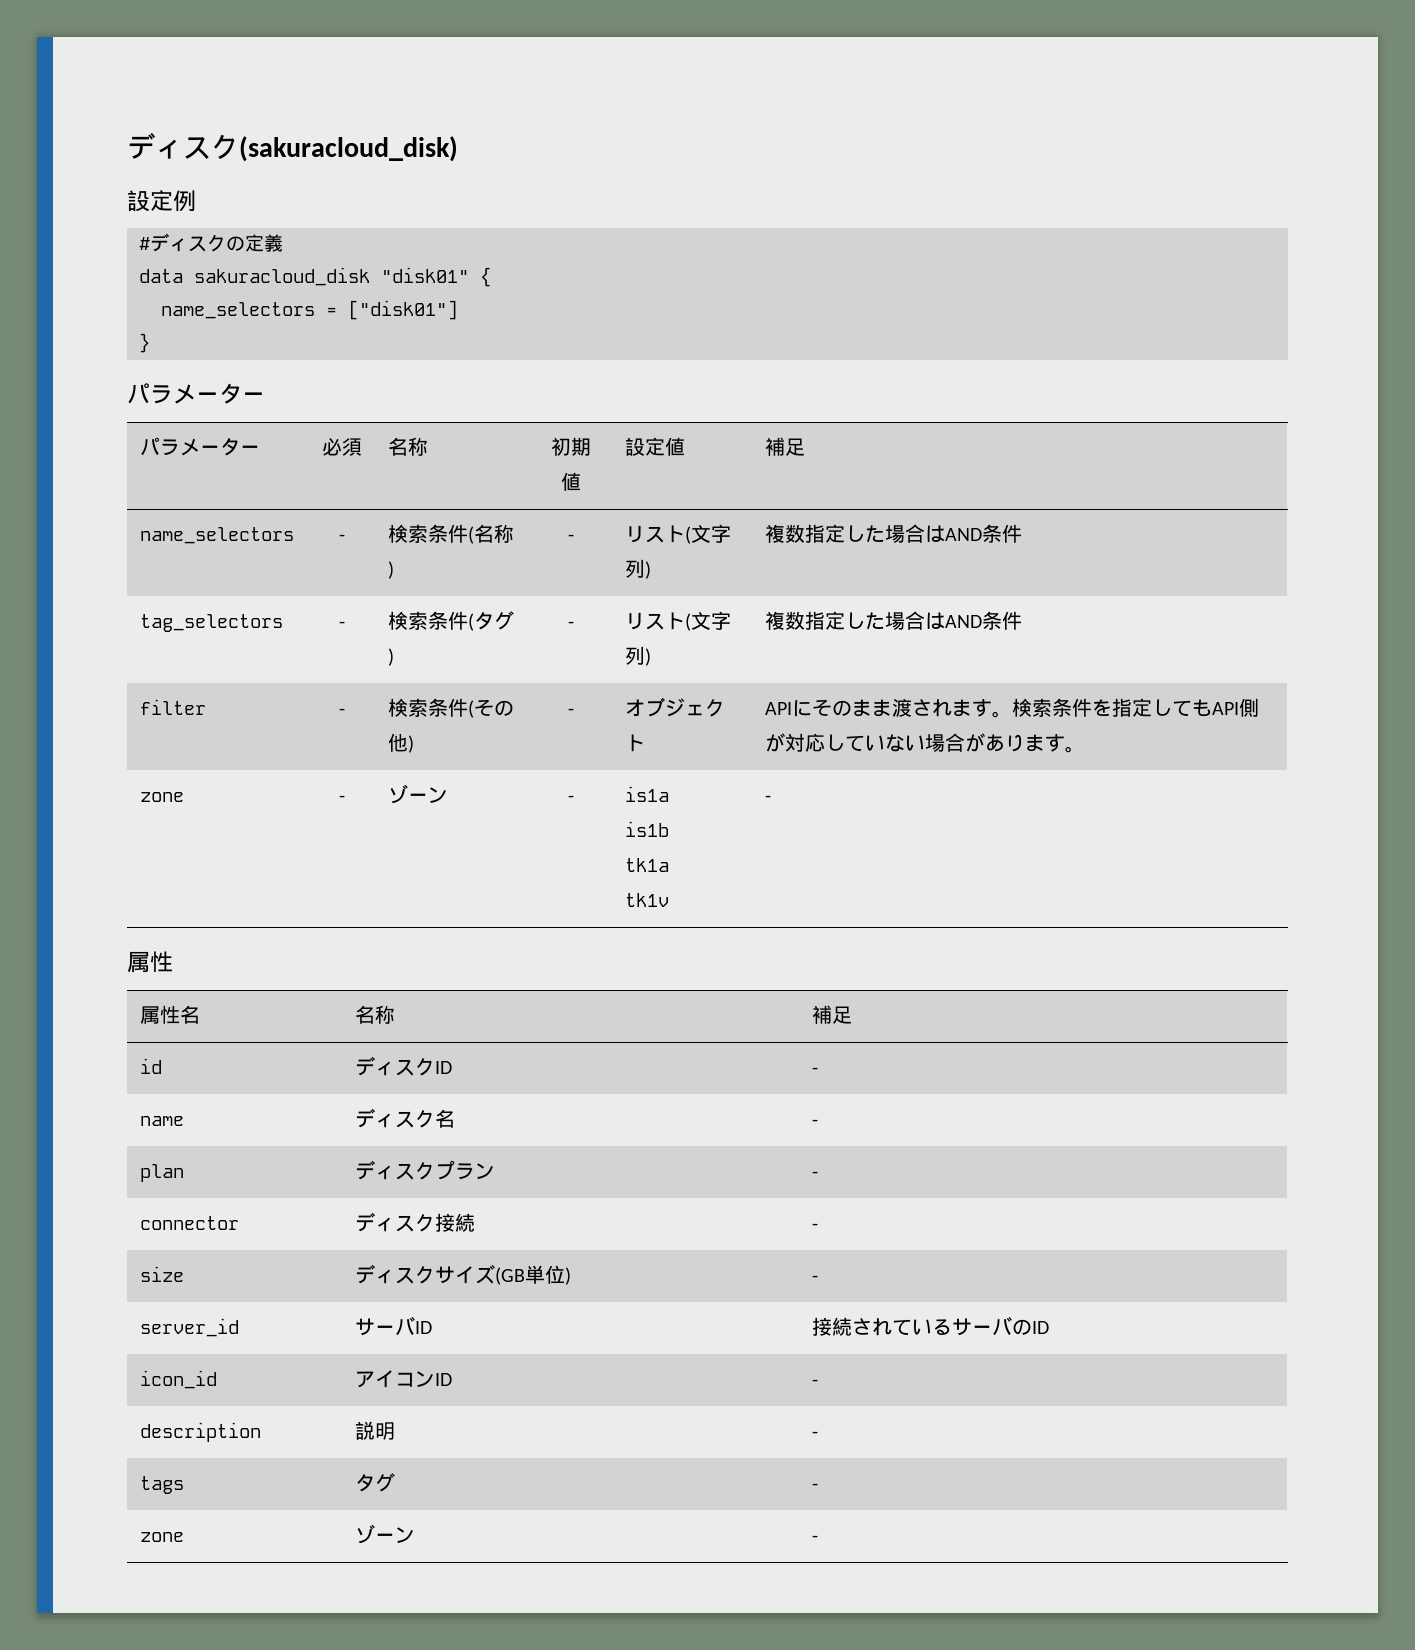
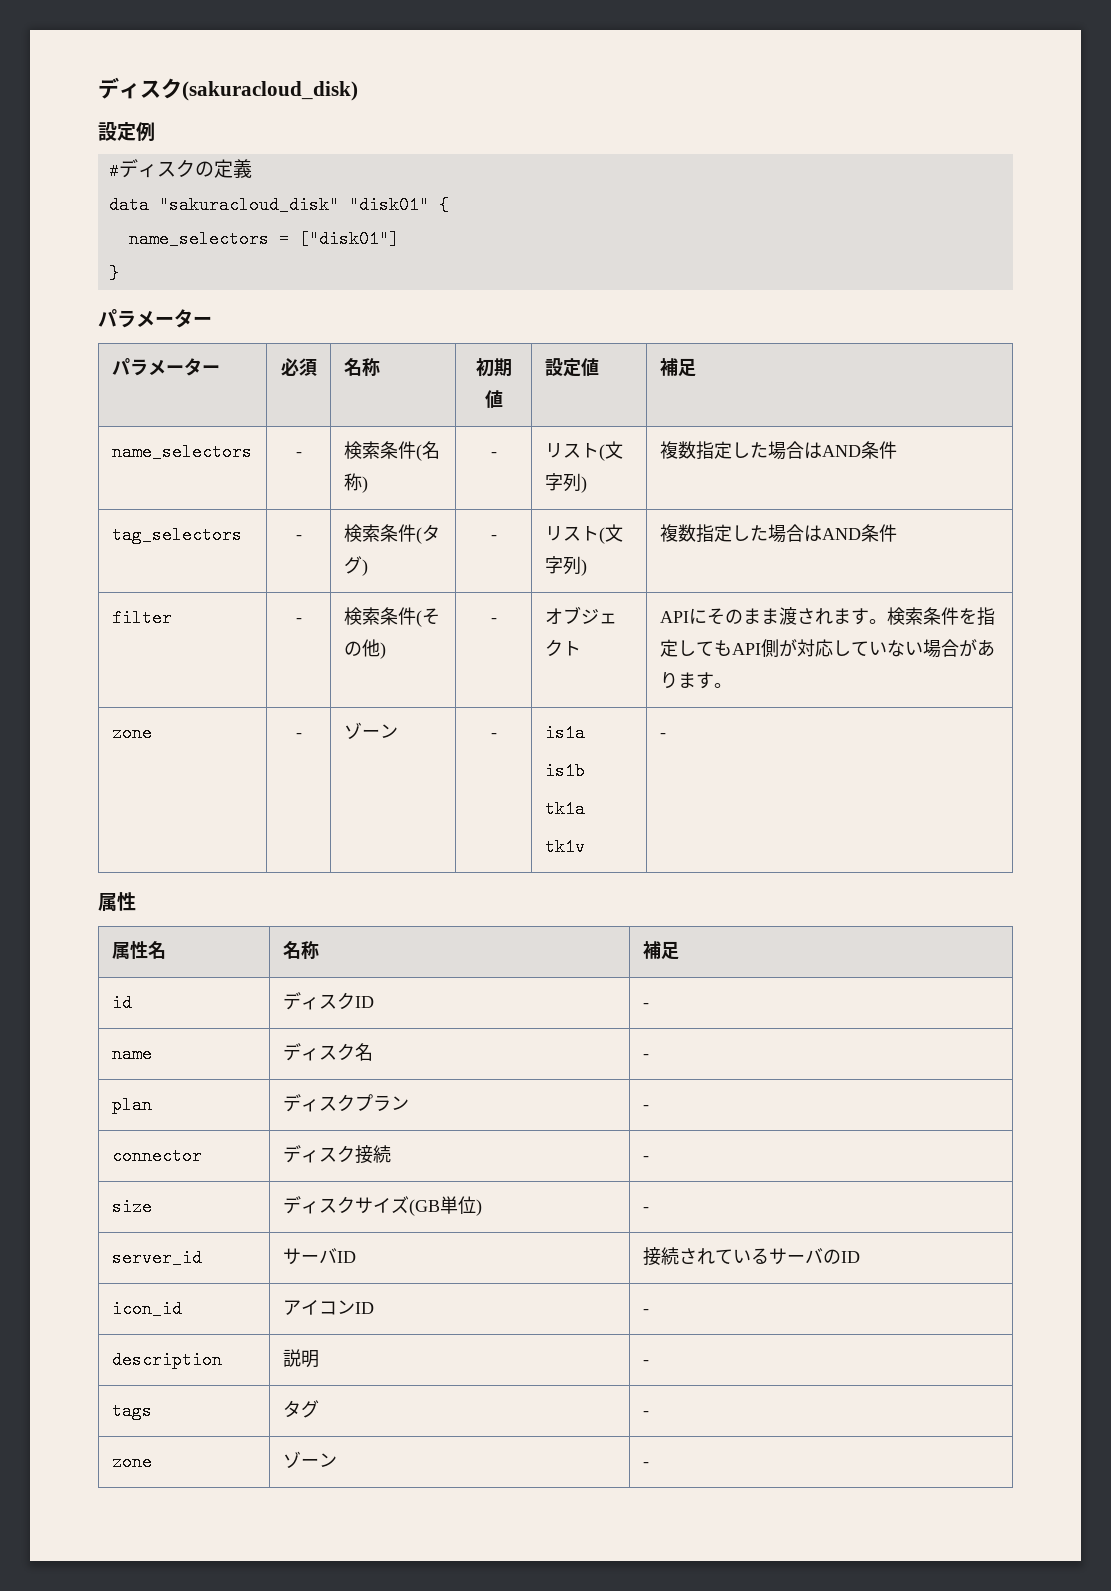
[194,267,370,286] sakuracloud_disk -> [158,196,339,214] "sakuracloud_disk"

